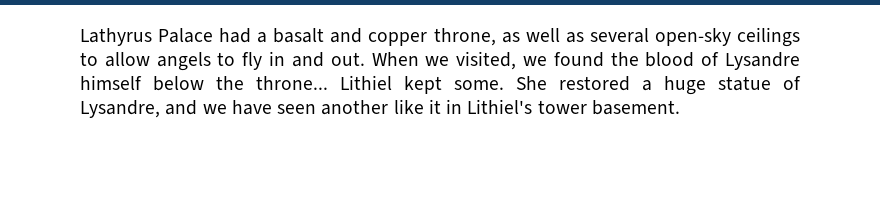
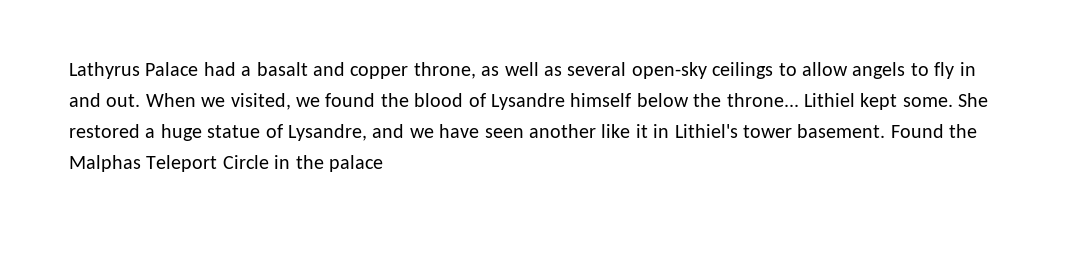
(680, 107) none -> [890,124,978,138] [69,155,383,172] Found the Malphas Teleport Circle in the palace

